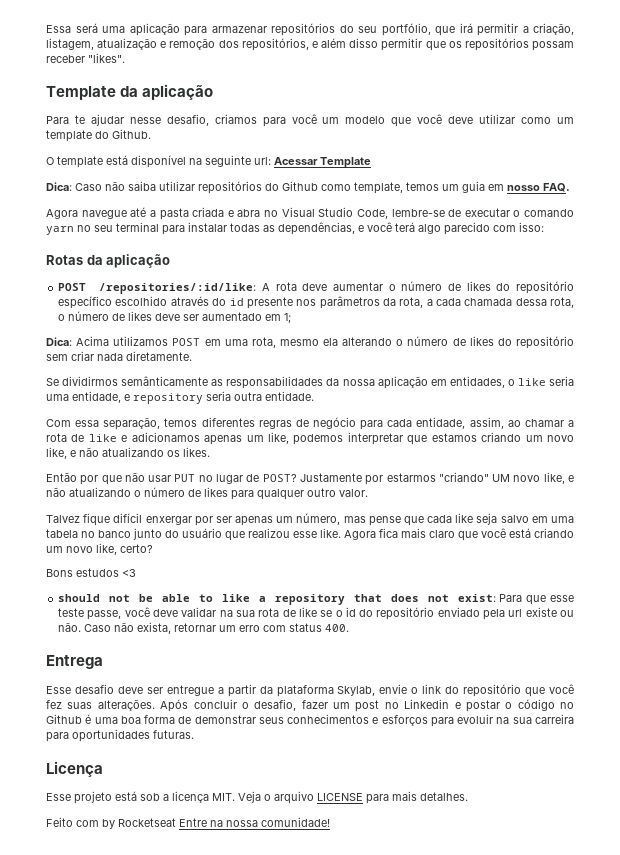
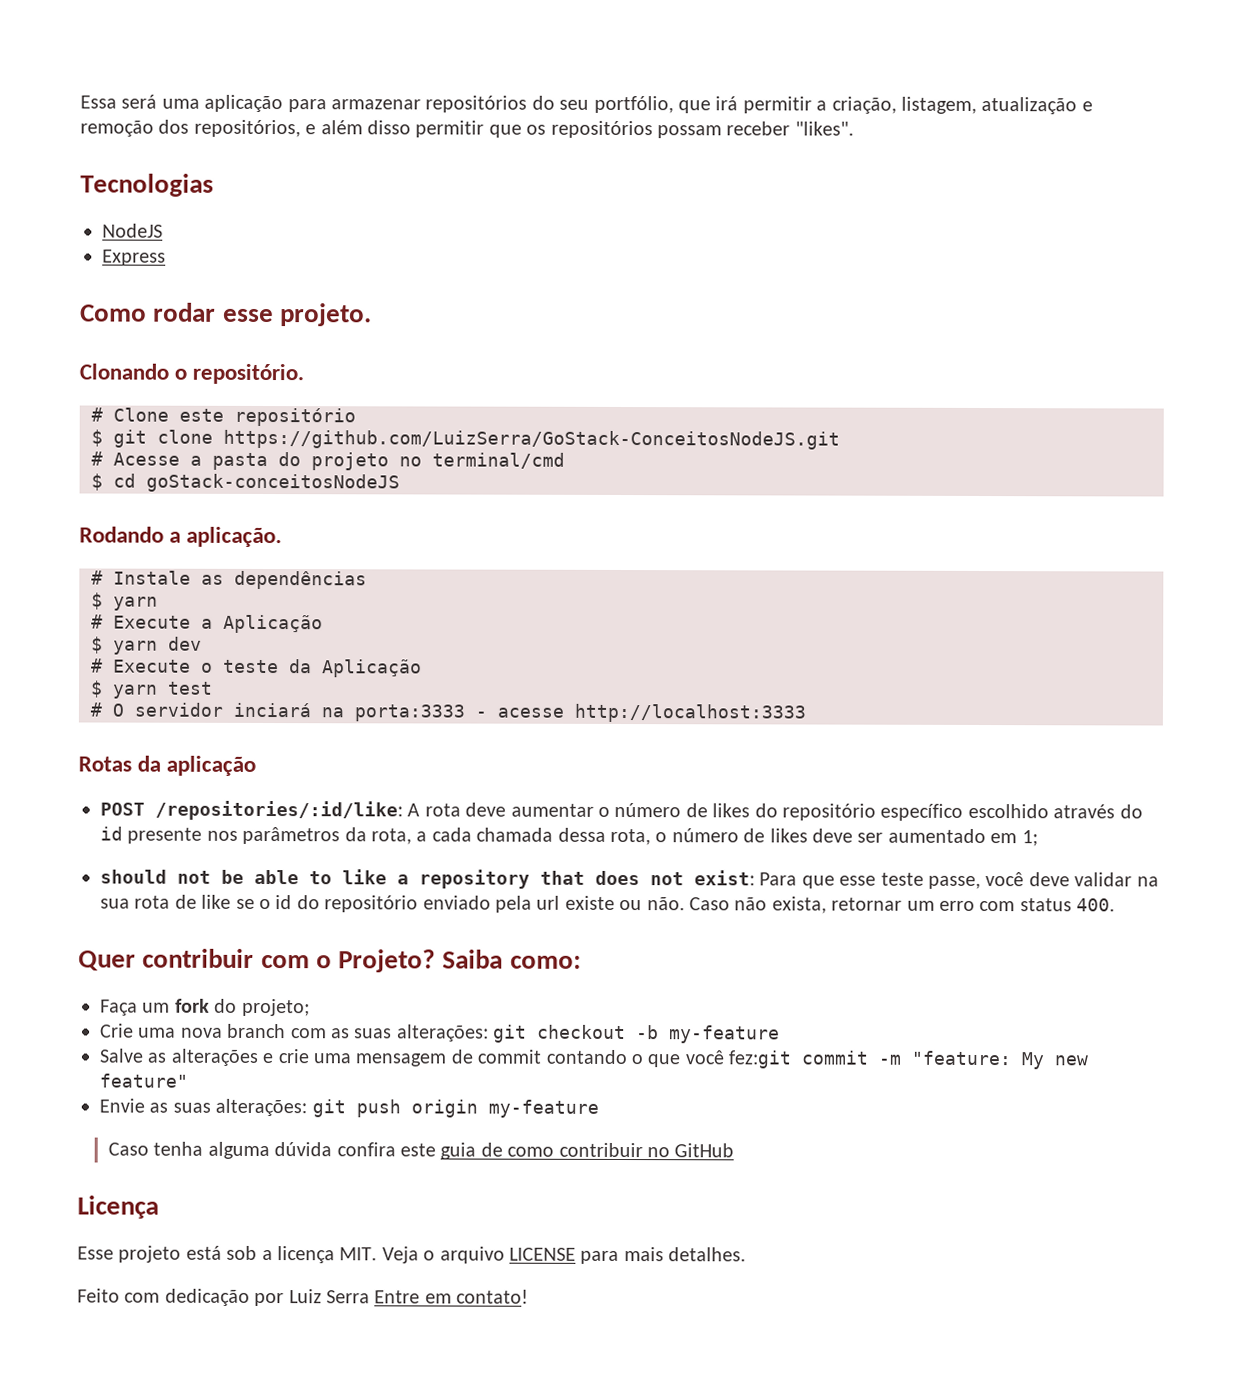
[46,84,214,100] [46,114,574,127] [46,129,151,142] [46,155,371,168] [46,181,570,194] [46,207,574,220] [46,222,544,235] Template da aplicação // Para te ajudar nesse desafio, criamos para você um modelo que você deve utilizar como um template do Github. // O template está disponível na seguinte url: Acessar Template // Dica: Caso não saiba utilizar repositórios do Github como template, temos um guia em nosso FAQ. // Agora navegue até a pasta criada e abra no Visual Studio Code, lembre-se de executar o comando yarn no seu terminal para instalar todas as dependências, e você terá algo parecido com isso: -> [80,173,214,197] [102,223,163,238] [102,249,166,266] [80,302,372,327] [79,363,305,385] [91,407,356,427] [91,429,840,450] [91,451,565,471] [91,473,400,493] [79,526,283,548] [91,570,367,590] [91,592,158,611] [91,614,323,634] [91,636,202,655] [91,658,422,678] [90,680,213,699] [90,702,806,723] Tecnologias // NodeJS // Express // Como rodar esse projeto. // Clonando o repositório. // # Clone este repositório // $ git clone https://github.com/LuizSerra/GoStack-ConceitosNodeJS.git // # Acesse a pasta do projeto no terminal/cmd // $ cd goStack-conceitosNodeJS // Rodando a aplicação. // # Instale as dependências // $ yarn // # Execute a Aplicação // $ yarn dev // # Execute o teste da Aplicação // $ yarn test // # O servidor inciará na porta:3333 - acesse http://localhost:3333
[46,336,574,349] [46,351,192,361] [46,376,574,389] [46,391,314,404] [46,417,575,430] [46,432,574,445] [46,447,210,459] [46,472,574,485] [46,487,368,500] [46,513,575,526] [46,528,574,541] [46,543,153,555] [46,568,136,577] // Dica: Acima utilizamos POST em uma rota, mesmo ela alterando o número de likes do repositório sem criar nada diretamente. // Se dividirmos semânticamente as responsabilidades da nossa aplicação em entidades, o like seria uma entidade, e repository seria outra entidade. // Com essa separação, temos diferentes regras de negócio para cada entidade, assim, ao chamar a rota de like e adicionamos apenas um like, podemos interpretar que estamos criando um novo like, e não atualizando os likes. // Então por que não usar PUT no lugar de POST? Justamente por estarmos "criando" UM novo like, e não atualizando o número de likes para qualquer outro valor. // Talvez fique difícil enxergar por ser apenas um número, mas pense que cada like seja salvo em uma tabela no banco junto do usuário que realizou esse like. Agora fica mais claro que você está criando um novo like, certo? // Bons estudos <3 -> (1038, 838) none
[46,655,103,669] [46,684,574,697] [46,699,574,712] [46,714,574,727] [46,729,194,742] Entrega // Esse desafio deve ser entregue a partir da plataforma Skylab, envie o link do repositório que você fez suas alterações. Após concluir o desafio, fazer um post no Linkedin e postar o código no Github é uma boa forma de demonstrar seus conhecimentos e esforços para evoluir na sua carreira para oportunidades futuras. -> [78,948,581,973] [100,998,310,1017] [100,1023,781,1044] [99,1048,1089,1070] [99,1073,188,1088] [99,1098,599,1118] [107,1141,735,1160] Quer contribuir com o Projeto? Saiba como: // Faça um fork do projeto; // Crie uma nova branch com as suas alterações: git checkout -b my-feature // Salve as alterações e crie uma mensagem de commit contando o que você fez:git commit -m "feature: My new feature" // Envie as suas alterações: git push origin my-feature // Caso tenha alguma dúvida confira este guia de como contribuir no GitHub
[102,817,330,829] by Rocketseat Entre na nossa comunidade! -> [164,1288,530,1307] dedicação por Luiz Serra Entre em contato!

